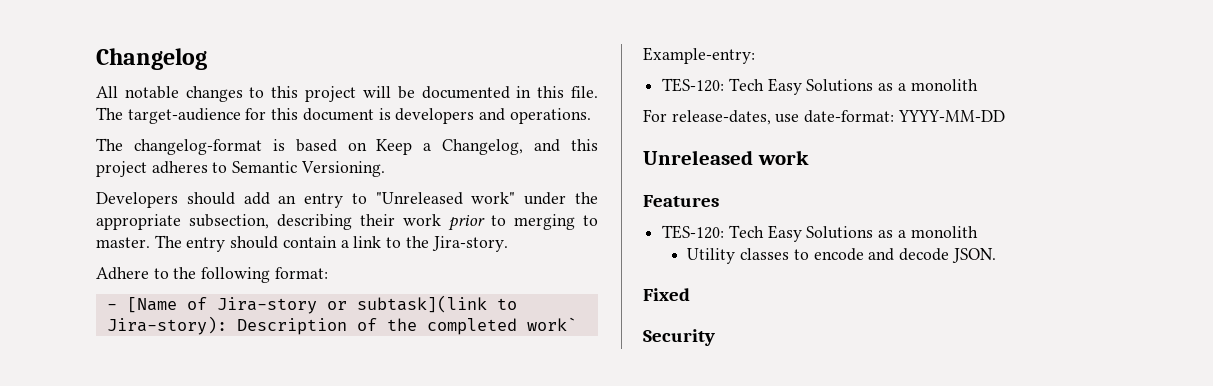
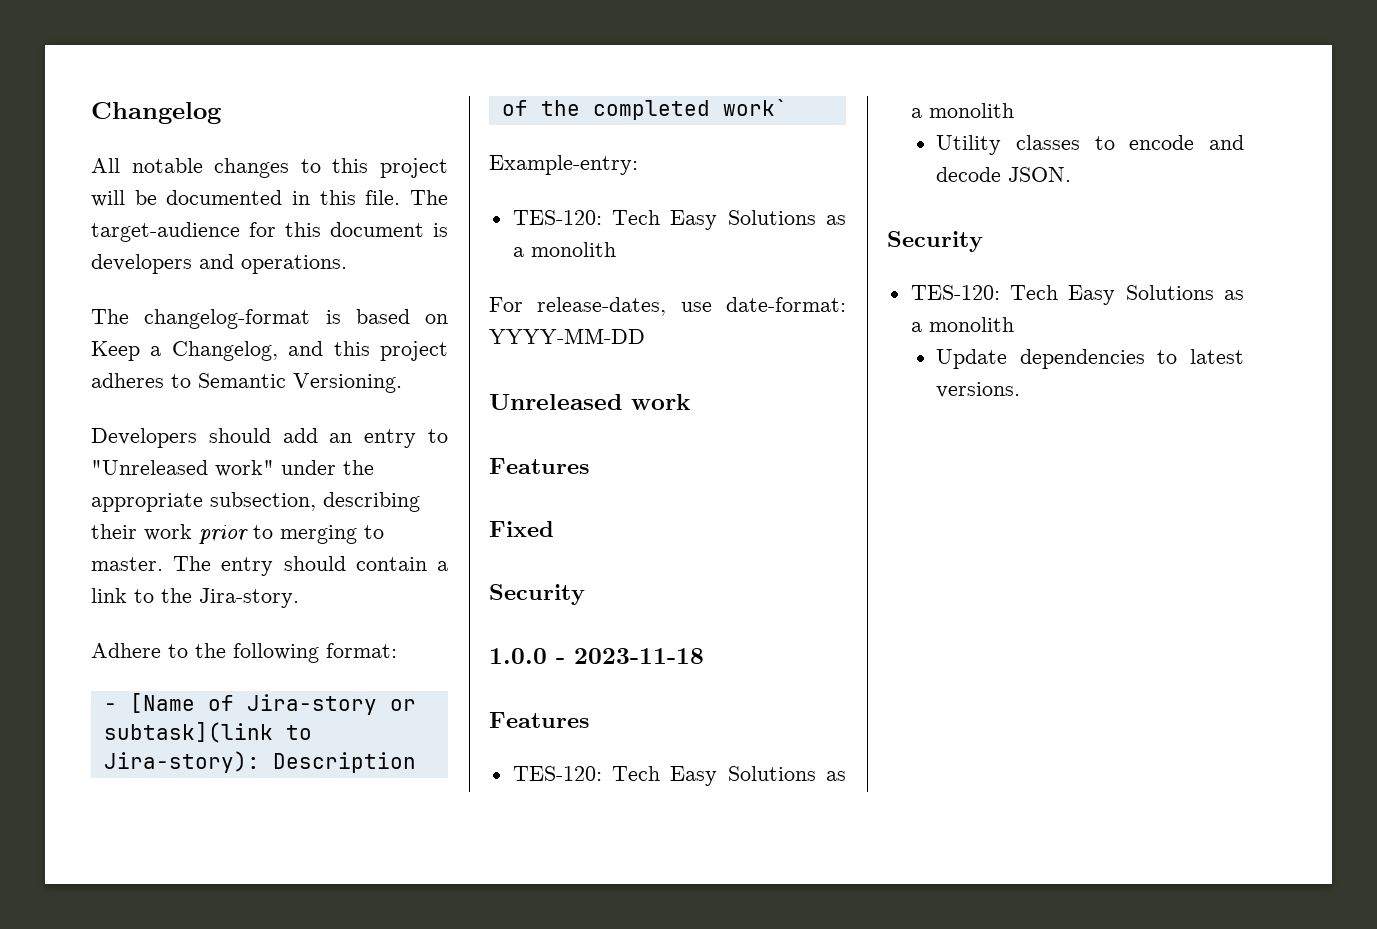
(719, 201) none -> [489,521,554,537] [489,584,585,605] [489,648,704,664] [489,712,589,728] // Fixed // Security // 1.0.0 - 2023-11-18 // Features
[643,288,690,301] [643,329,715,346] Fixed // Security -> [887,231,983,252] [910,285,1244,305] [910,317,1014,332] [936,349,1244,369] [936,382,1021,398] Security // TES-120: Tech Easy Solutions as a monolith // Update dependencies to latest versions.

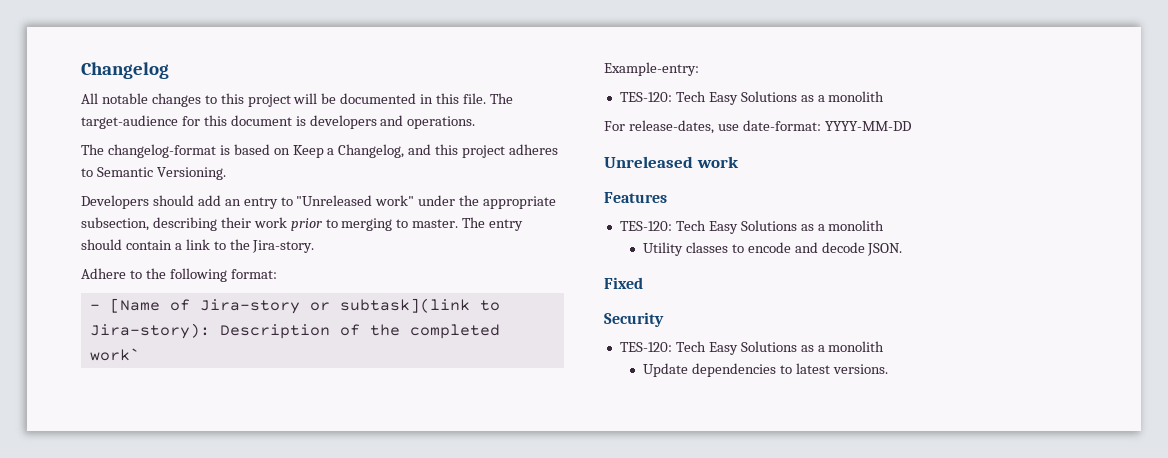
[489,521,554,537] [489,584,585,605] [489,648,704,664] [489,712,589,728] // Fixed // Security // 1.0.0 - 2023-11-18 // Features -> (667, 197) none
(1072, 174) none -> [604,277,643,289] // Fixed

